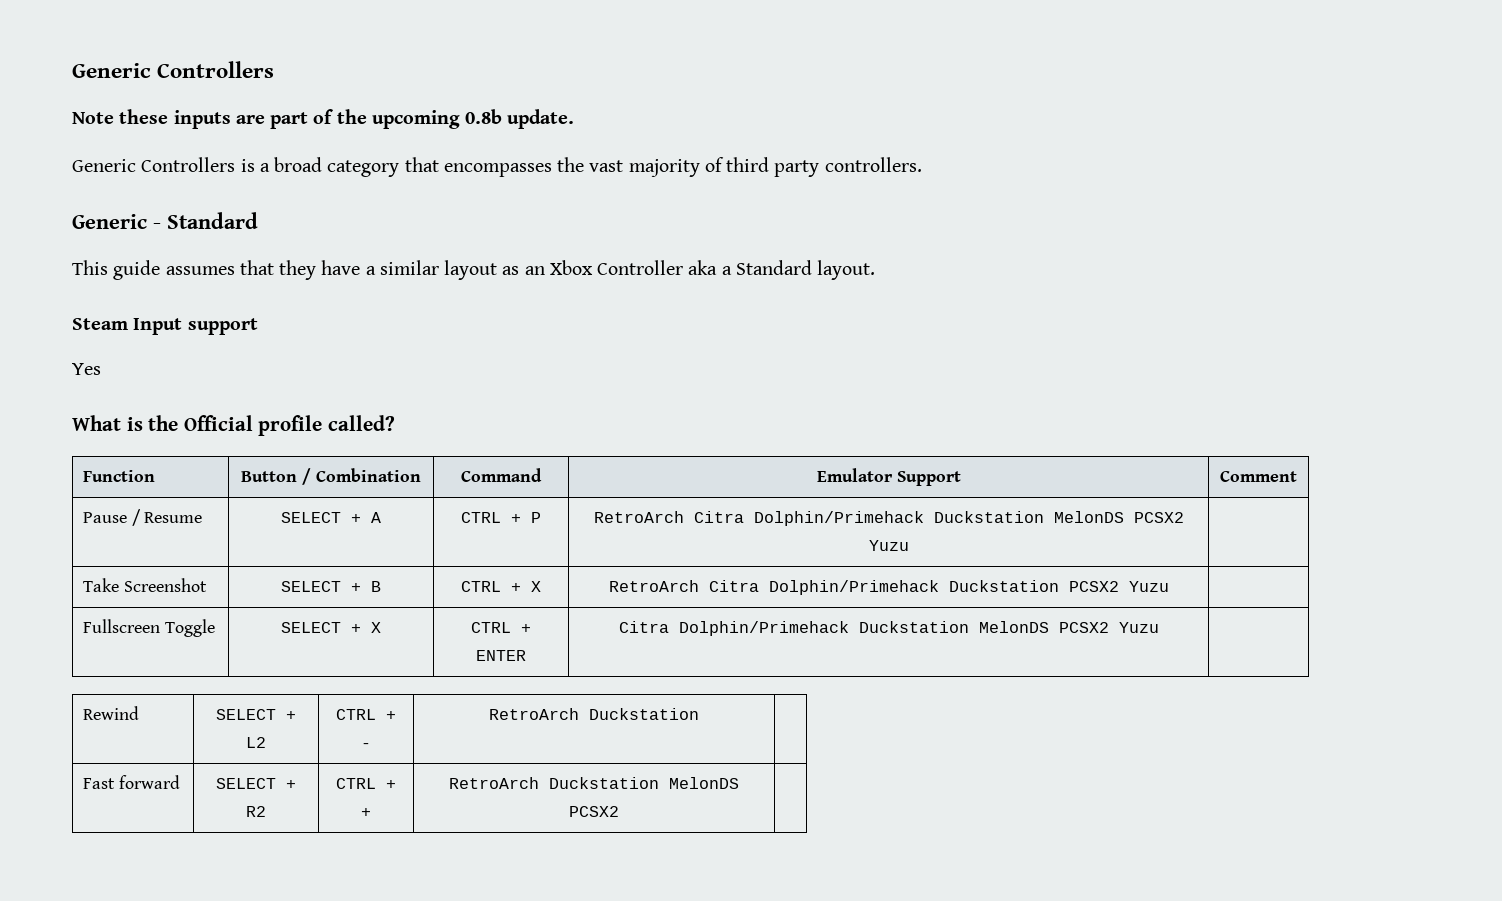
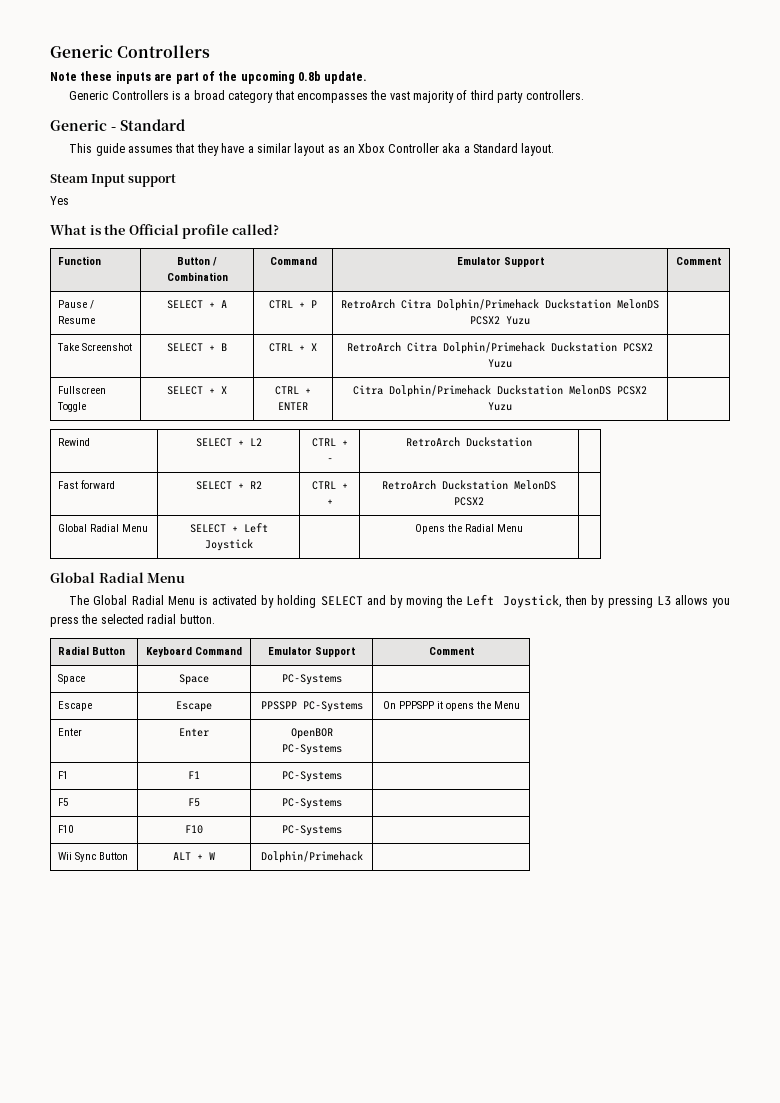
(619, 811) none -> [57,524,148,532] [189,523,268,533] [204,539,253,551] [415,524,523,534] [50,572,186,583] [69,594,731,608] [50,614,215,627] [57,646,125,655] [146,647,242,657] [268,647,356,657] [428,647,475,655] [57,674,85,684] [179,674,209,685] [281,674,342,685] [57,701,92,711] [176,701,212,712] [260,701,363,712] [382,701,520,711] [57,728,82,736] [179,728,209,737] [290,728,333,739] [281,744,342,755] [57,771,68,779] [188,771,200,779] [281,771,342,782] [57,798,68,806] [188,798,200,807] [281,798,342,809] [57,825,73,833] [185,825,203,834] [281,825,342,836] [57,852,128,862] [173,852,215,860] [260,851,363,863] // Global Radial Menu | SELECT + Left Joystick | | Opens the Radial Menu | // Global Radial Menu // The Global Radial Menu is activated by holding SELECT and by moving the Left Joystick, then by pressing L3 allows you press the selected radial button. // Radial Button | Keyboard Command | Emulator Support | Comment // Space | Space | PC-Systems | // Escape | Escape | PPSSPP PC-Systems | On PPPSPP it opens the Menu // Enter | Enter | OpenBOR PC-Systems | // F1 | F1 | PC-Systems | // F5 | F5 | PC-Systems | // F10 | F10 | PC-Systems | // Wii Sync Button | ALT + W | Dolphin/Primehack |

